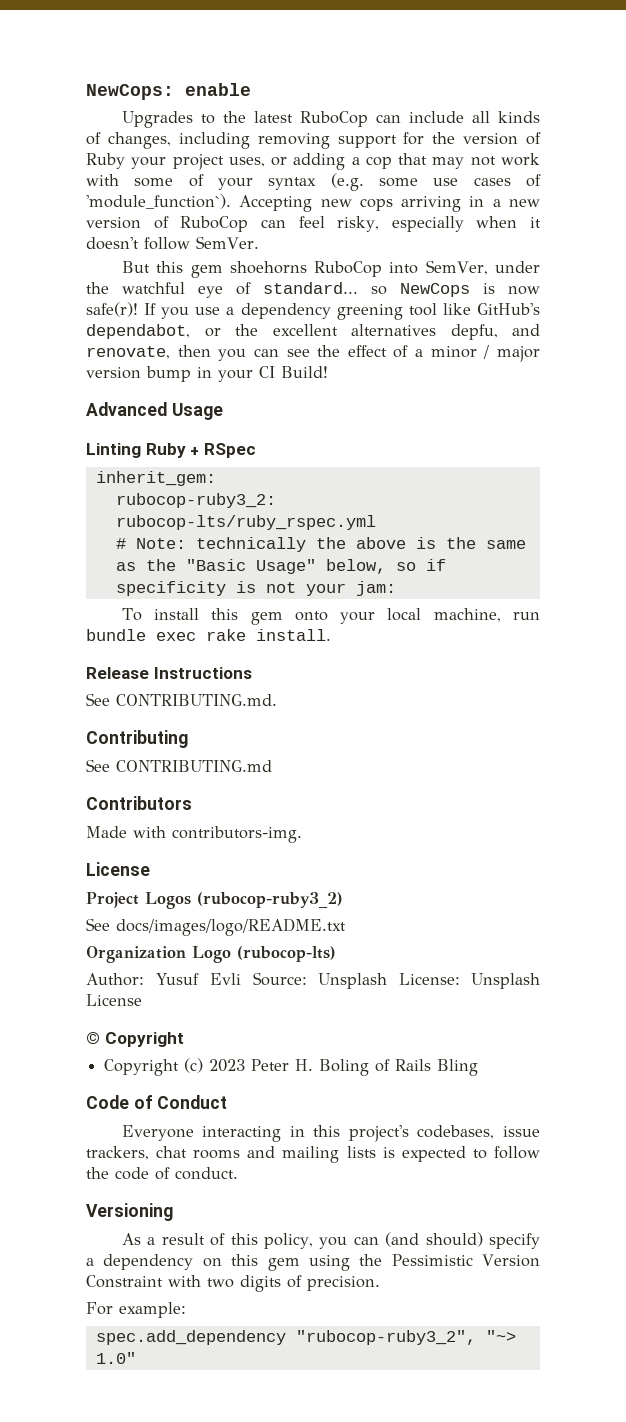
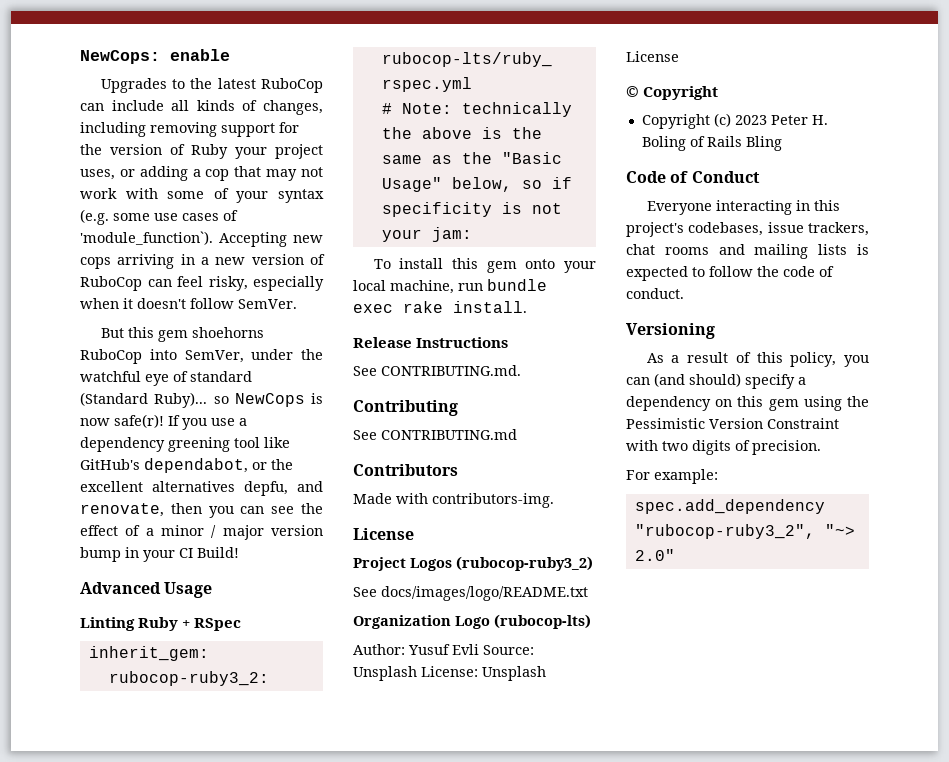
[263,282,358,294] standard... -> [190,371,252,382] [80,392,208,408] standard (Standard Ruby)...
[95,1352,136,1364] 1.0" -> [634,549,675,561] 2.0"

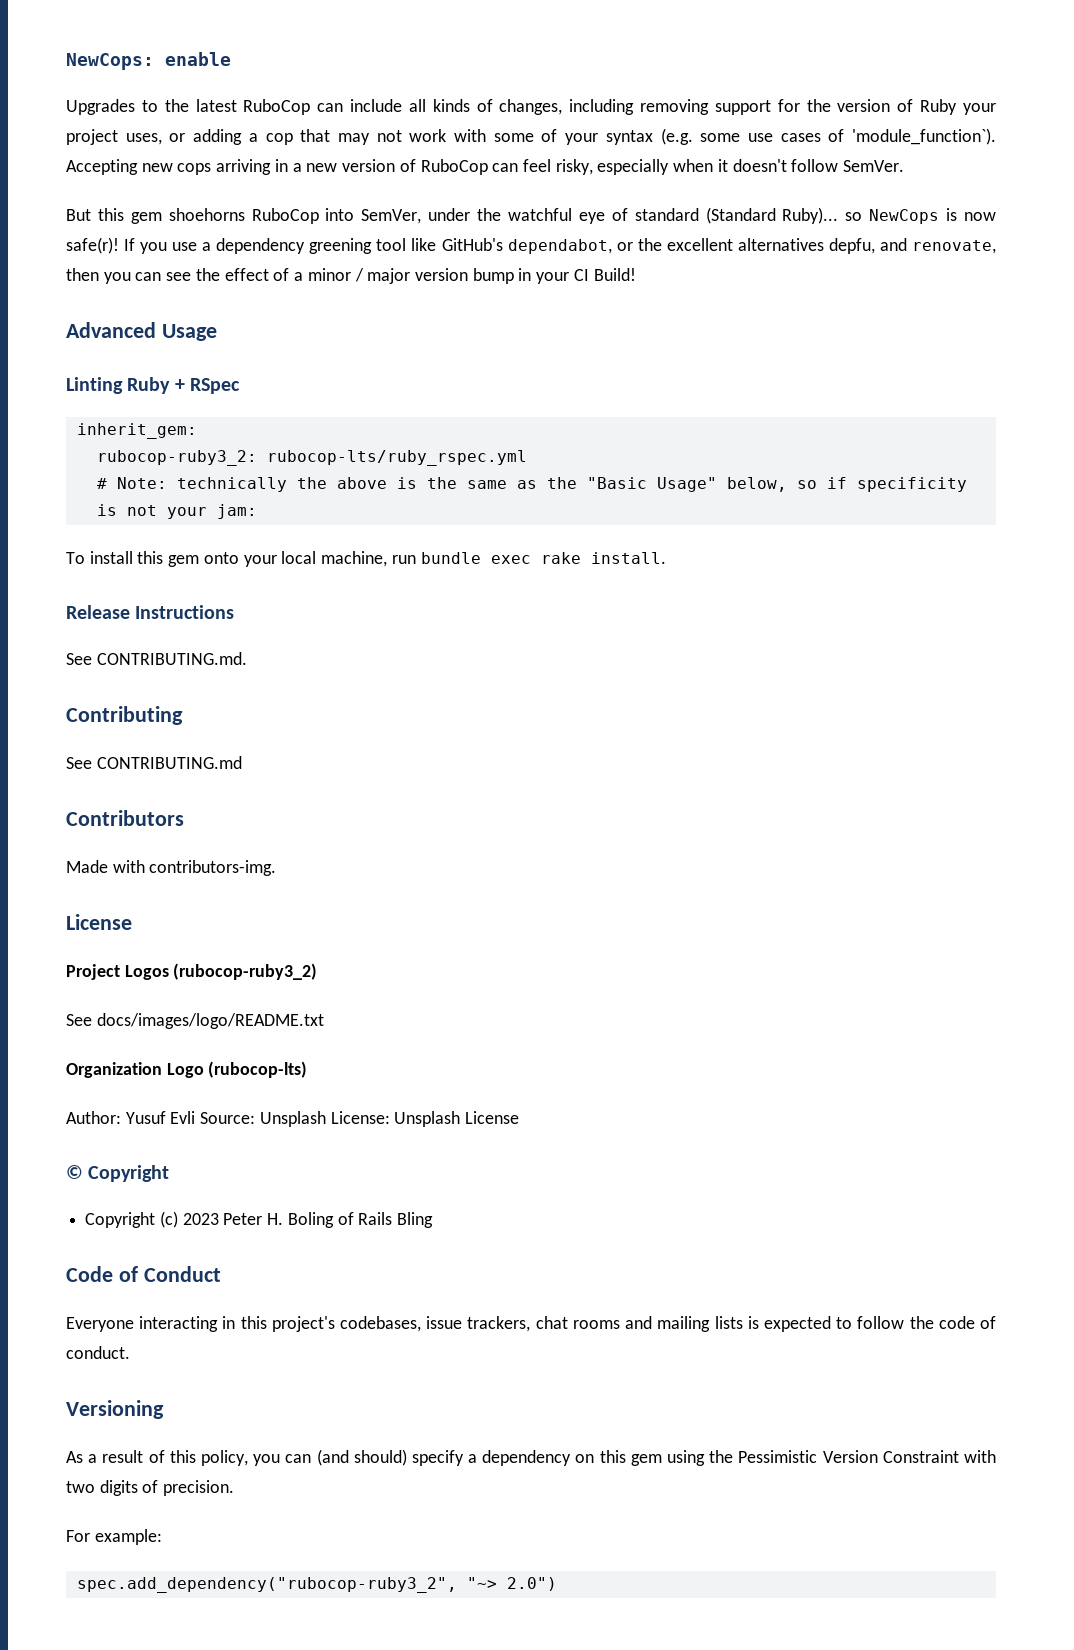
[634,499,825,514] [634,524,855,539] [634,549,675,561] spec.add_dependency "rubocop-ruby3_2", "~> 2.0" -> [76,1577,557,1593] spec.add_dependency("rubocop-ruby3_2", "~> 2.0")

